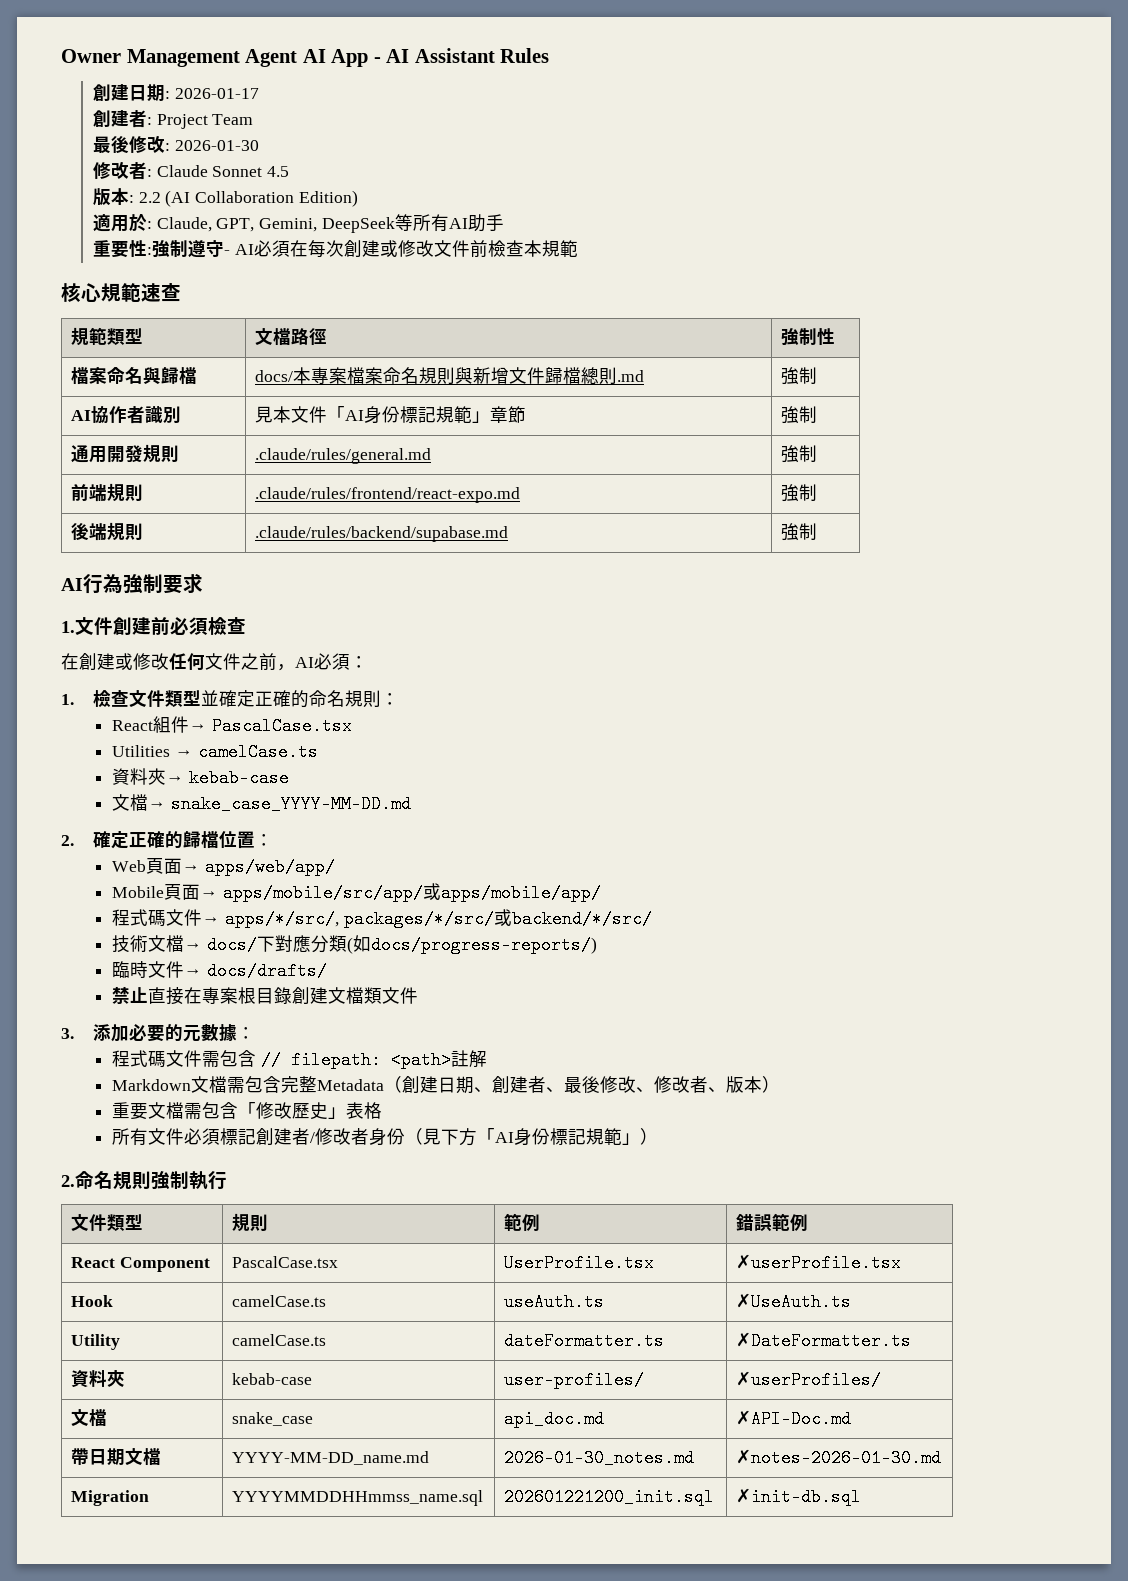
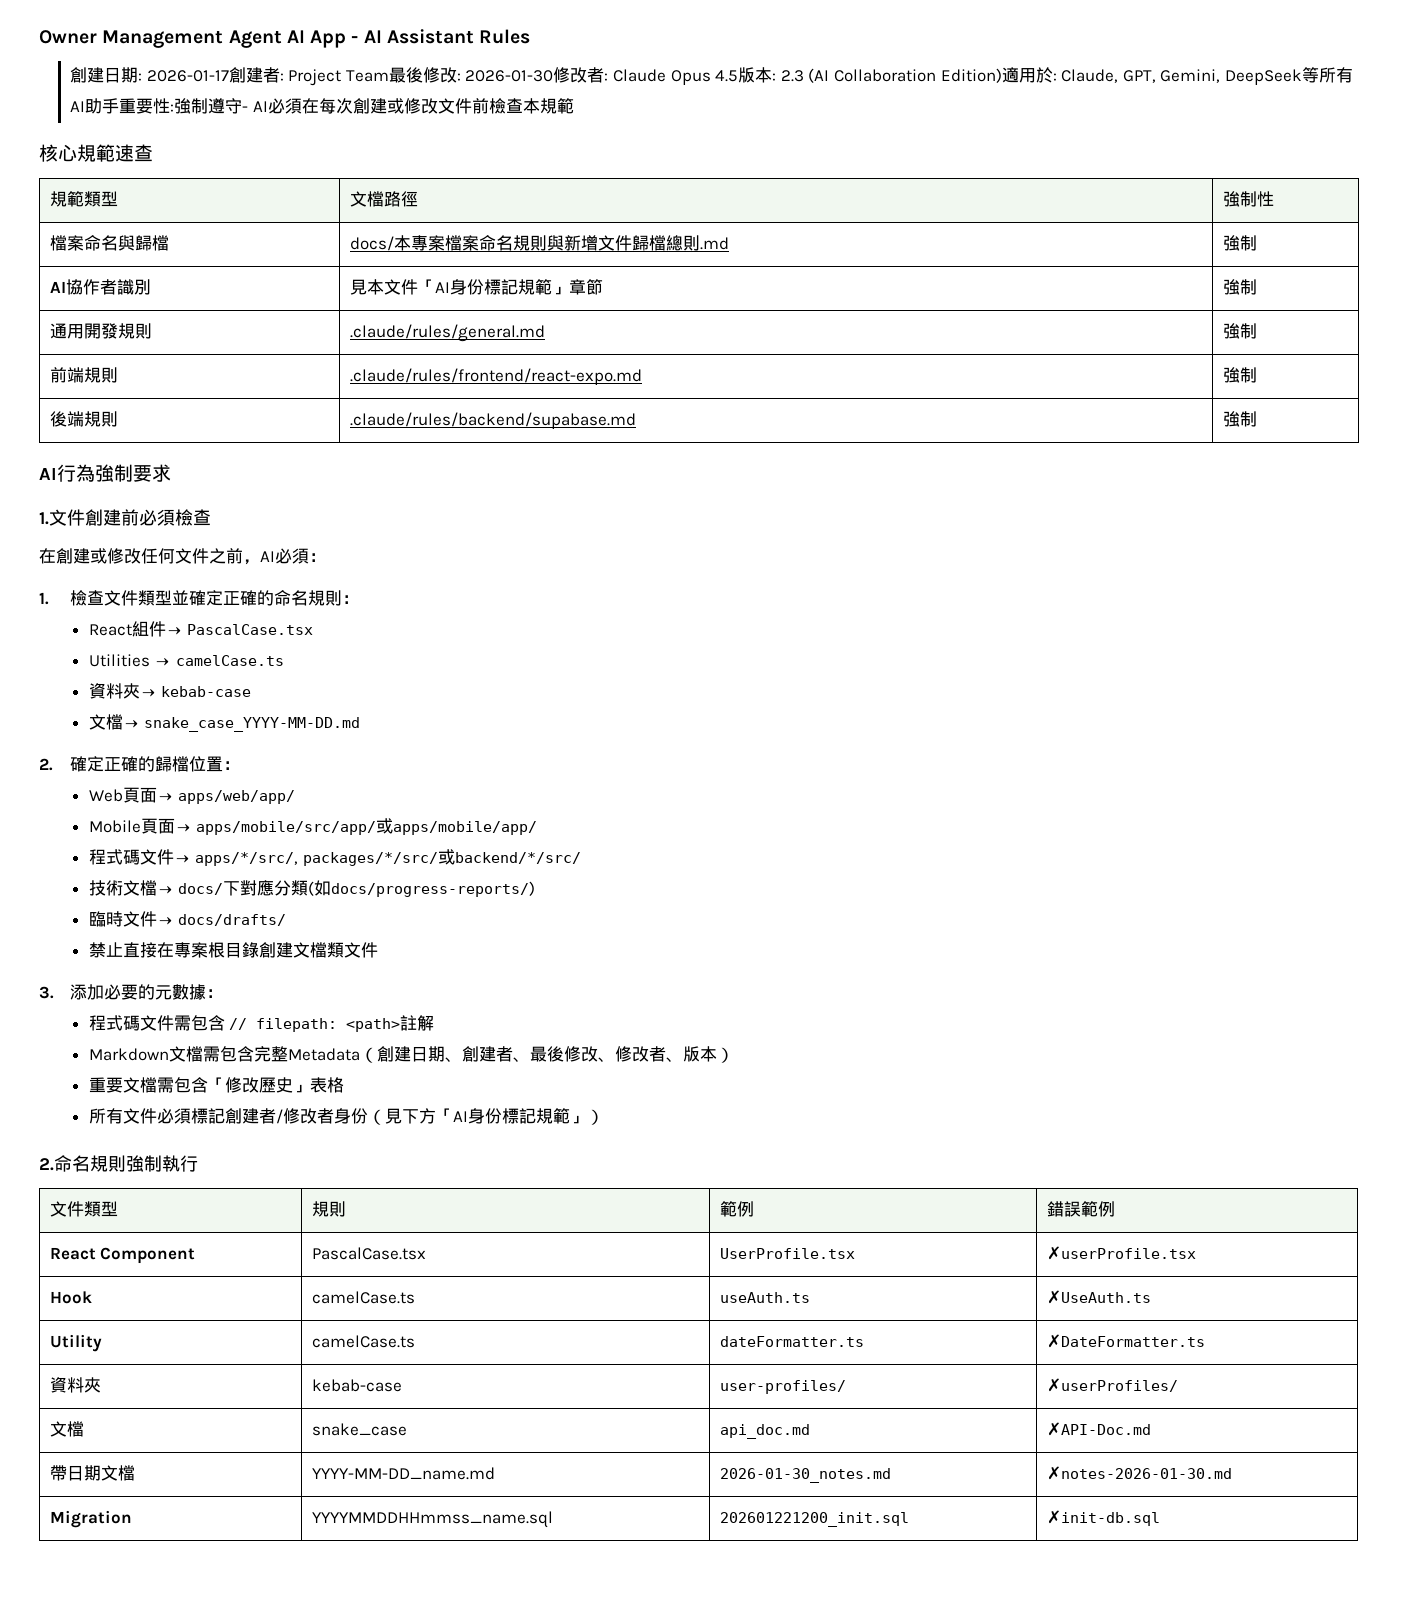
(259, 93) // -> (229, 76) none
(254, 119) // -> (389, 76) none
(259, 145) // -> (554, 76) none
[212,166,263,177] Sonnet -> [670,70,711,85] Opus
(290, 171) // -> (739, 76) none
[138,192,161,203] 2.2 -> [780,70,804,82] 2.3
(358, 198) // -> (1002, 75) none
(504, 223) // -> (120, 106) none

